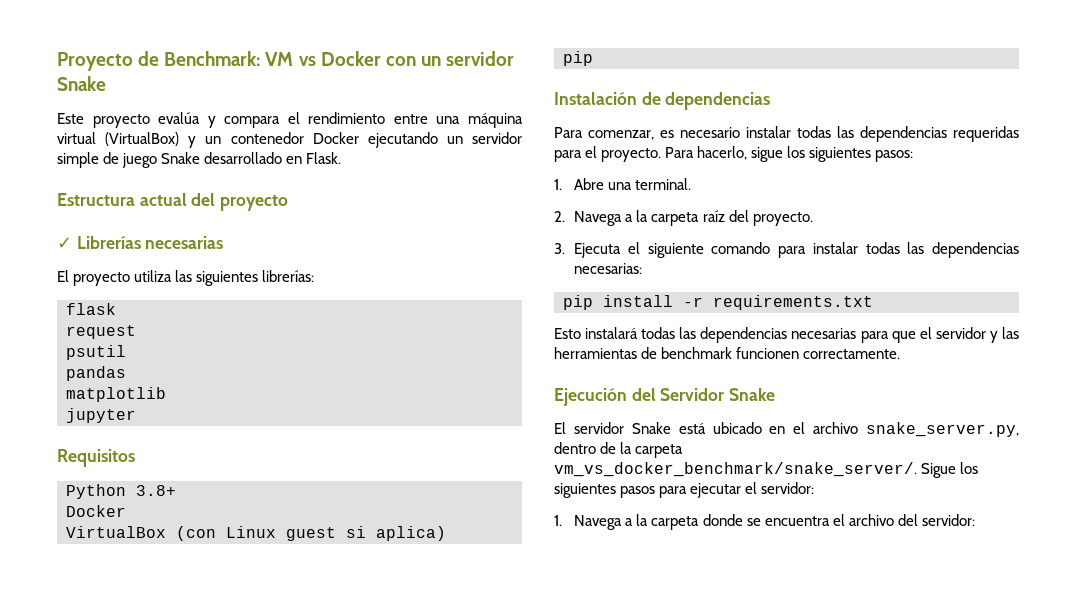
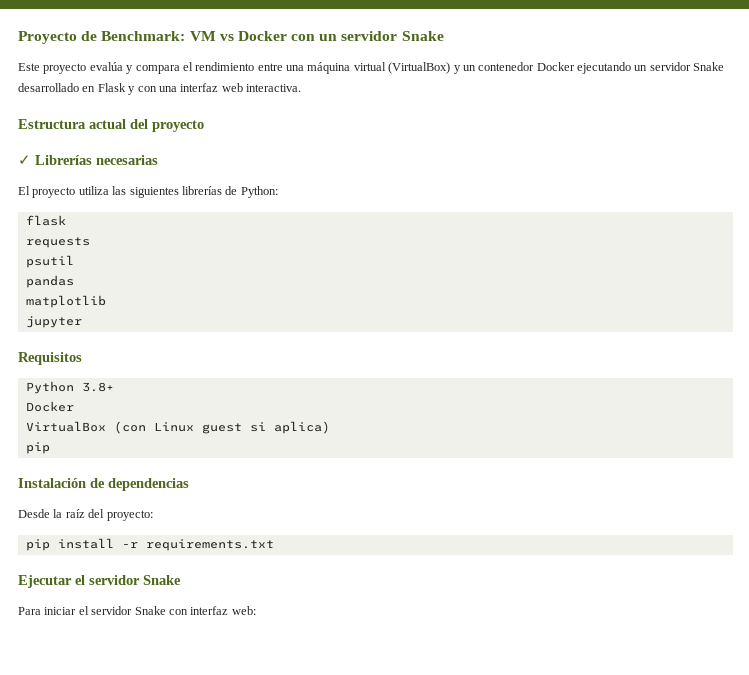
[57,152,342,168] simple de juego Snake desarrollado en Flask. -> [693,62,725,71] [18,83,301,95] Snake desarrollado en Flask y con una interfaz web interactiva.
[262,270,315,282] librerías: -> [181,186,278,198] librerías de Python:
[66,325,136,339] request -> [25,237,90,248] requests
[554,126,1019,142] [554,146,914,162] [554,178,692,190] [554,210,813,226] [554,242,1020,258] [574,263,643,274] [563,295,873,310] [554,327,1019,343] [554,347,901,359] [554,388,776,406] [554,422,1019,437] [554,442,684,458] [554,462,979,478] [554,482,815,498] [554,514,975,530] Para comenzar, es necesario instalar todas las dependencias requeridas para el proyecto. Para hacerlo, sigue los siguientes pasos: // 1. Abre una terminal. // 2. Navega a la carpeta raíz del proyecto. // 3. Ejecuta el siguiente comando para instalar todas las dependencias necesarias: // pip install -r requirements.txt // Esto instalará todas las dependencias necesarias para que el servidor y las herramientas de benchmark funcionen correctamente. // Ejecución del Servidor Snake // El servidor Snake está ubicado en el archivo snake_server.py, dentro de la carpeta vm_vs_docker_benchmark/snake_server/. Sigue los siguientes pasos para ejecutar el servidor: // 1. Navega a la carpeta donde se encuentra el archivo del servidor: -> [18,509,153,521] [25,538,274,551] [18,575,181,588] [18,606,256,615] Desde la raíz del proyecto: // pip install -r requirements.txt // Ejecutar el servidor Snake // Para iniciar el servidor Snake con interfaz web:

